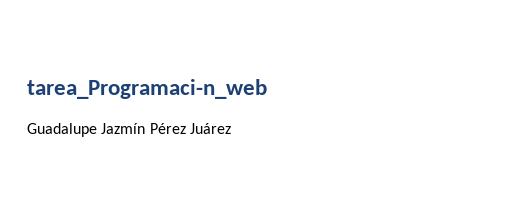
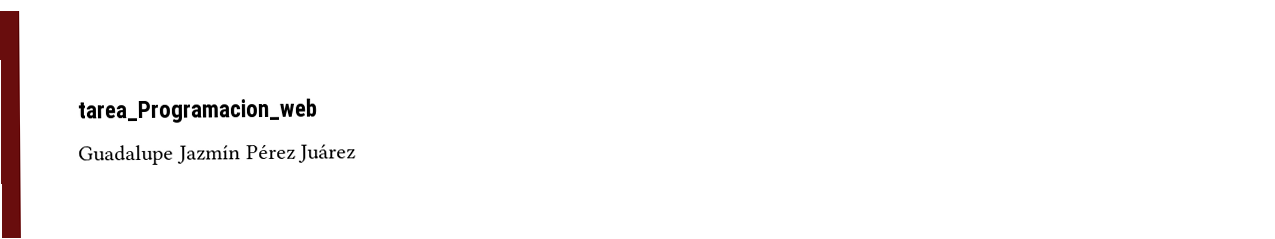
[27,79,267,99] tarea_Programaci-n_web -> [77,98,318,124] tarea_Programacion_web

